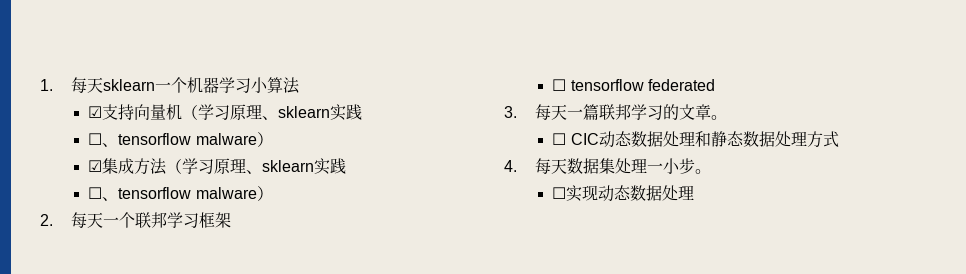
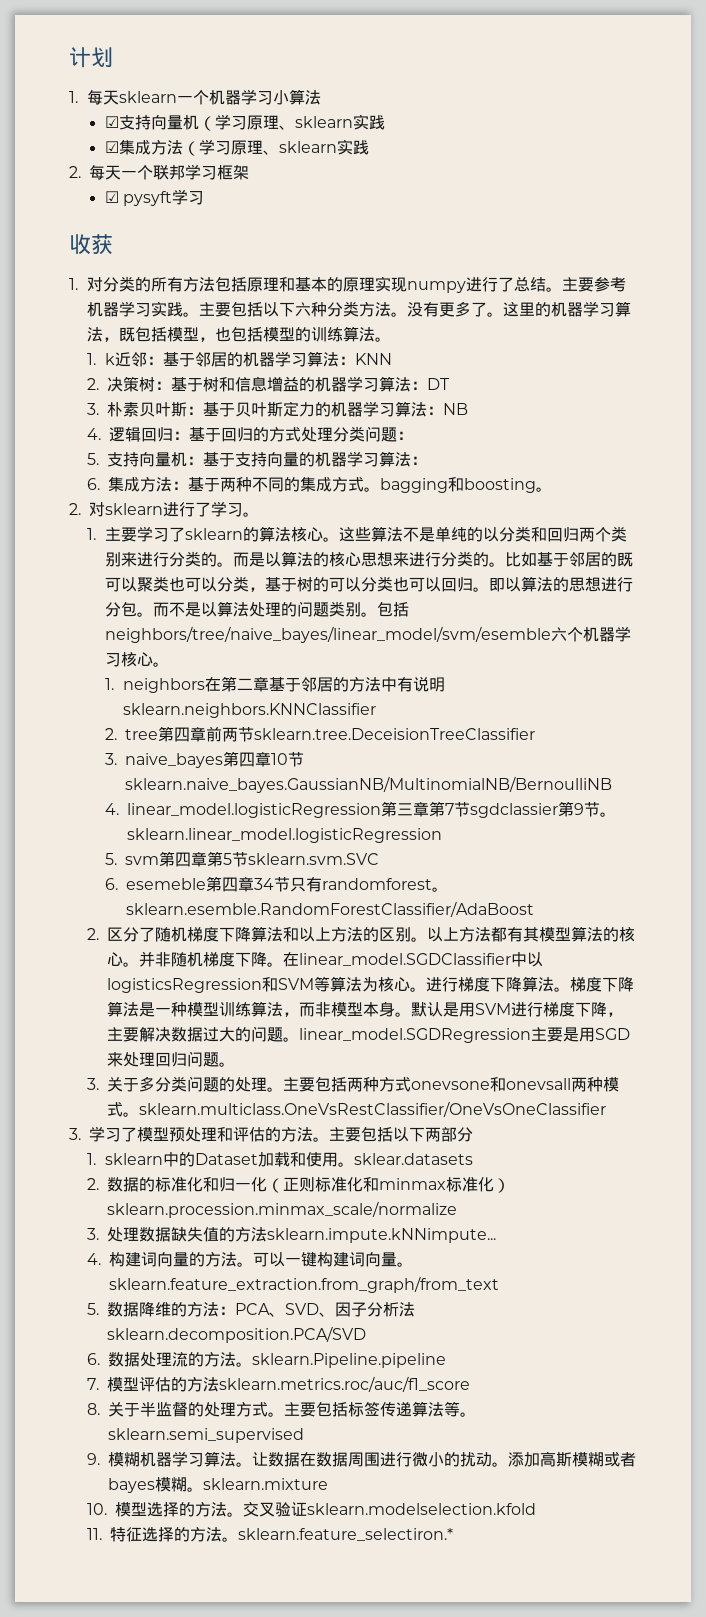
(40, 85) none -> [69,47,113,68] 计划 //
[88,132,273,147] // ☐、tensorflow malware） -> (385, 122) none
[88,186,273,201] // ☐、tensorflow malware） -> (369, 147) none
[552,79,715,91] [504,104,727,121] [552,131,839,148] [504,158,711,175] [552,185,695,202] ☐ tensorflow federated // 3.每天一篇联邦学习的文章。 // ☐ CIC动态数据处理和静态数据处理方式 // 4.每天数据集处理一小步。 // ☐实现动态数据处理 -> [104,189,204,206] [69,234,113,255] [69,276,626,293] [86,301,631,317] [86,326,391,342] [86,351,392,367] [86,376,450,392] [86,401,468,417] [86,426,413,442] [86,451,427,467] [86,477,552,493] [69,501,259,517] [86,526,627,542] [104,551,633,567] [104,576,633,592] [104,601,409,617] [104,626,631,643] [104,652,169,667] [104,676,445,693] [122,703,376,718] [104,726,535,742] [104,751,304,768] [124,776,612,793] [104,801,616,818] [126,828,442,843] [104,851,379,867] [104,876,448,892] [125,901,534,917] [86,926,635,942] [106,951,543,967] [106,976,634,993] [106,1001,623,1017] [106,1026,630,1043] [106,1051,235,1067] [86,1076,619,1092] [106,1101,606,1117] [69,1126,473,1142] [86,1152,473,1167] [86,1177,510,1193] [106,1201,457,1218] [86,1227,496,1243] [86,1252,413,1267] [108,1276,499,1293] [86,1302,415,1317] [106,1326,366,1343] [86,1352,446,1368] [86,1376,470,1392] [86,1401,476,1417] [107,1428,304,1443] [86,1451,636,1467] [107,1477,328,1493] [86,1502,536,1517] [86,1527,453,1542] ☑ pysyft学习 // 收获 // 1.对分类的所有方法包括原理和基本的原理实现numpy进行了总结。主要参考机器学习实践。主要包括以下六种分类方法。没有更多了。这里的机器学习算法，既包括模型，也包括模型的训练算法。 // 1. k近邻：基于邻居的机器学习算法：KNN // 2.决策树：基于树和信息增益的机器学习算法：DT // 3.朴素贝叶斯：基于贝叶斯定力的机器学习算法：NB // 4.逻辑回归：基于回归的方式处理分类问题： // 5.支持向量机：基于支持向量的机器学习算法： // 6.集成方法：基于两种不同的集成方式。bagging和boosting。 // 2.对sklearn进行了学习。 // 1.主要学习了sklearn的算法核心。这些算法不是单纯的以分类和回归两个类别来进行分类的。而是以算法的核心思想来进行分类的。比如基于邻居的既可以聚类也可以分类，基于树的可以分类也可以回归。即以算法的思想进行分包。而不是以算法处理的问题类别。包括neighbors/tree/naive_bayes/linear_model/svm/esemble六个机器学习核心。 // 1. neighbors在第二章基于邻居的方法中有说明sklearn.neighbors.KNNClassifier // 2. tree第四章前两节sklearn.tree.DeceisionTreeClassifier // 3. naive_bayes第四章10节sklearn.naive_bayes.GaussianNB/MultinomialNB/BernoulliNB // 4. linear_model.logisticRegression第三章第7节sgdclassier第9节。sklearn.linear_model.logisticRegression // 5. svm第四章第5节sklearn.svm.SVC // 6. esemeble第四章34节只有randomforest。sklearn.esemble.RandomForestClassifier/AdaBoost // 2.区分了随机梯度下降算法和以上方法的区别。以上方法都有其模型算法的核心。并非随机梯度下降。在linear_model.SGDClassifier中以logisticsRegression和SVM等算法为核心。进行梯度下降算法。梯度下降算法是一种模型训练算法，而非模型本身。默认是用SVM进行梯度下降，主要解决数据过大的问题。linear_model.SGDRegression主要是用SGD来处理回归问题。 // 3.关于多分类问题的处理。主要包括两种方式onevsone和onevsall两种模式。sklearn.multiclass.OneVsRestClassifier/OneVsOneClassifier // 3.学习了模型预处理和评估的方法。主要包括以下两部分 // 1. sklearn中的Dataset加载和使用。sklear.datasets // 2.数据的标准化和归一化（正则标准化和minmax标准化）sklearn.procession.minmax_scale/normalize // 3.处理数据缺失值的方法sklearn.impute.kNNimpute... // 4.构建词向量的方法。可以一键构建词向量。sklearn.feature_extraction.from_graph/from_text // 5.数据降维的方法：PCA、SVD、因子分析法sklearn.decomposition.PCA/SVD // 6.数据处理流的方法。sklearn.Pipeline.pipeline // 7.模型评估的方法sklearn.metrics.roc/auc/f1_score // 8.关于半监督的处理方式。主要包括标签传递算法等。sklearn.semi_supervised // 9.模糊机器学习算法。让数据在数据周围进行微小的扰动。添加高斯模糊或者bayes模糊。sklearn.mixture // 10.模型选择的方法。交叉验证sklearn.modelselection.kfold // 11.特征选择的方法。sklearn.feature_selectiron.*

